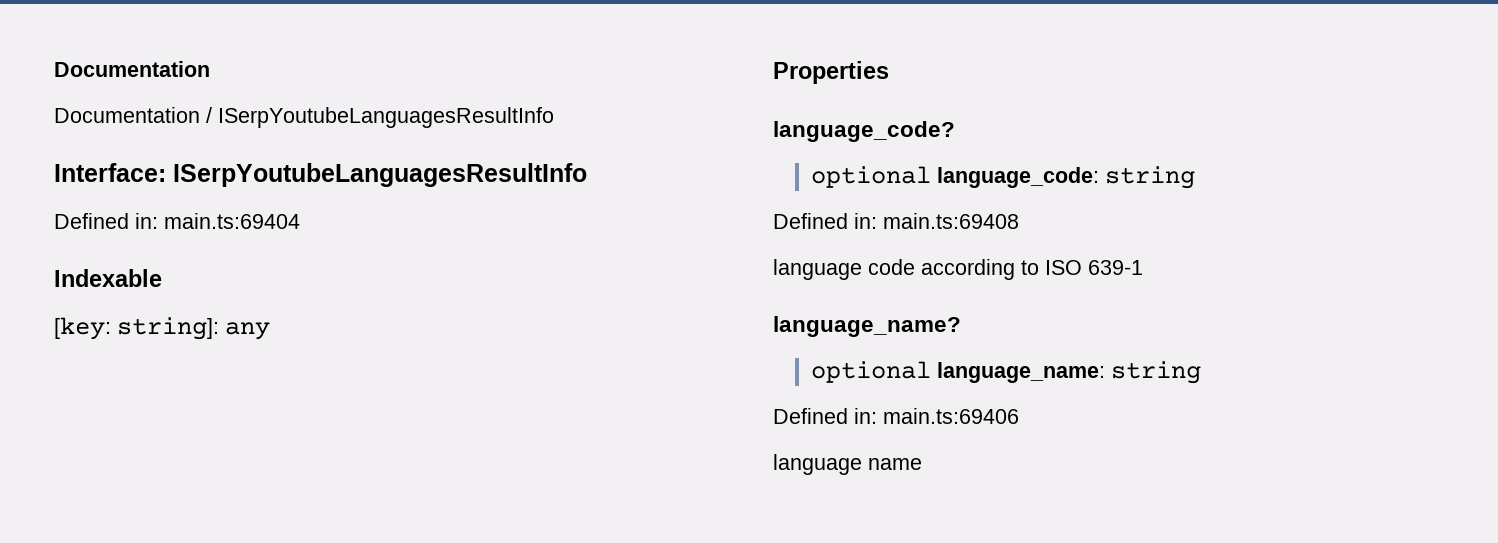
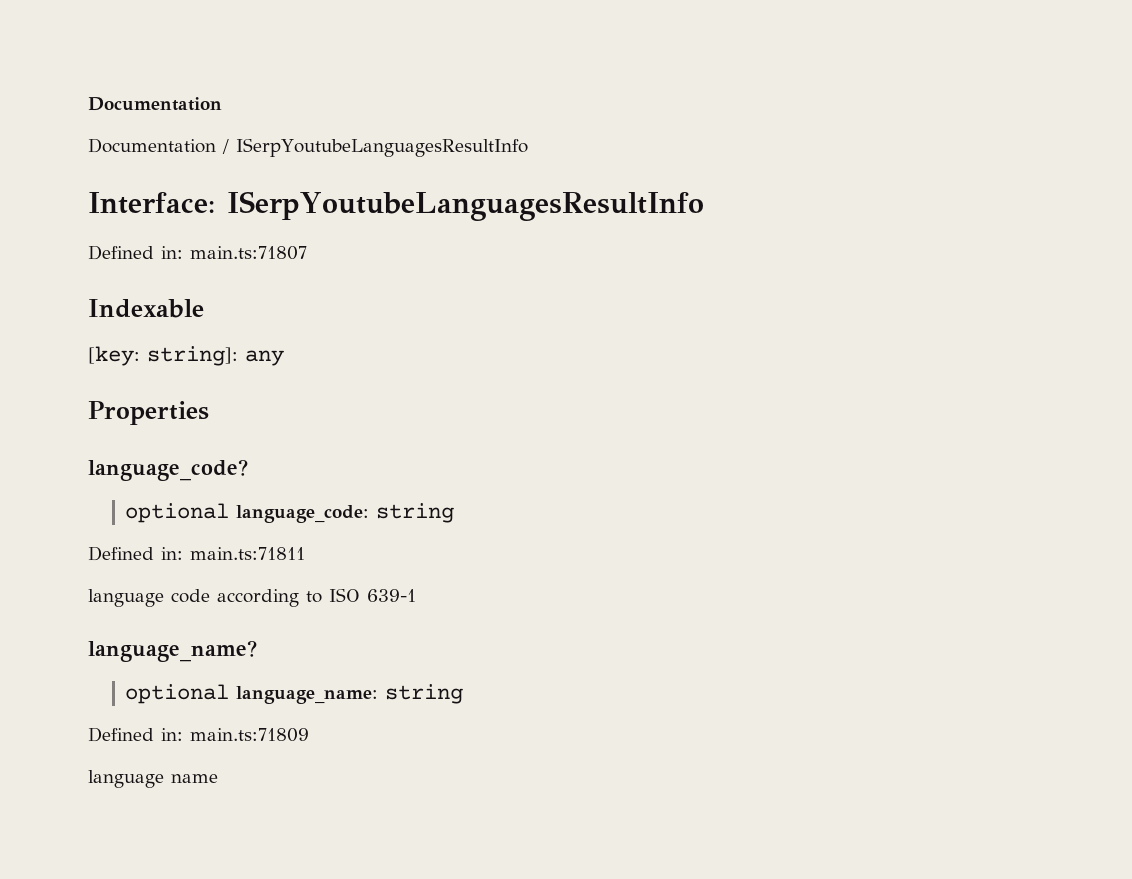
[164,213,300,229] main.ts:69404 -> [190,246,307,260] main.ts:71807
[883,213,1019,229] main.ts:69408 -> [190,547,305,560] main.ts:71811
[883,408,1019,424] main.ts:69406 -> [190,728,309,742] main.ts:71809

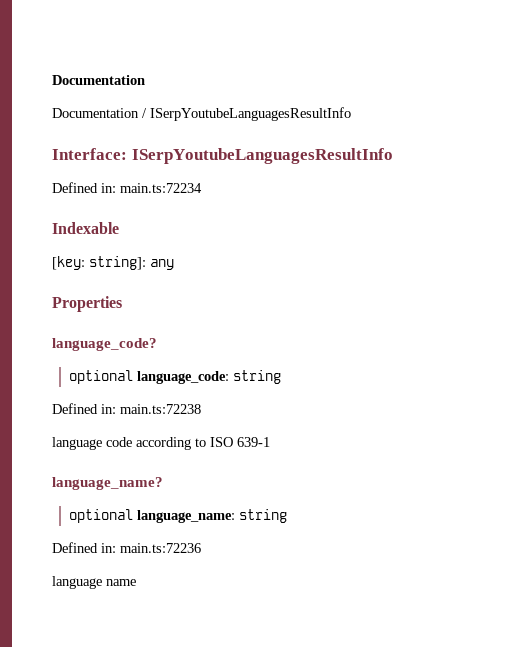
[190,246,307,260] main.ts:71807 -> [120,183,202,193] main.ts:72234
[190,547,305,560] main.ts:71811 -> [120,404,201,414] main.ts:72238
[190,728,309,742] main.ts:71809 -> [120,543,201,553] main.ts:72236

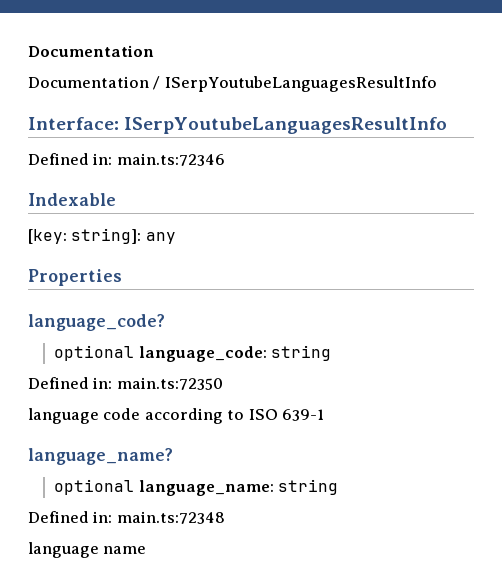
[120,183,202,193] main.ts:72234 -> [116,153,225,166] main.ts:72346
[120,404,201,414] main.ts:72238 -> [116,377,223,390] main.ts:72350
[120,543,201,553] main.ts:72236 -> [116,511,225,524] main.ts:72348

